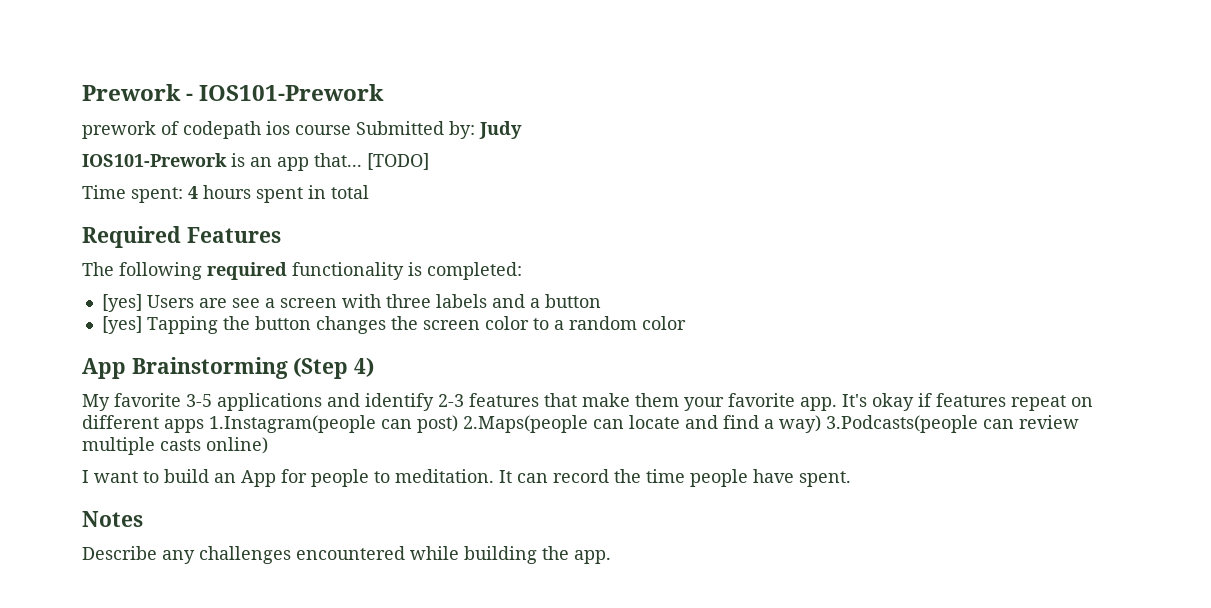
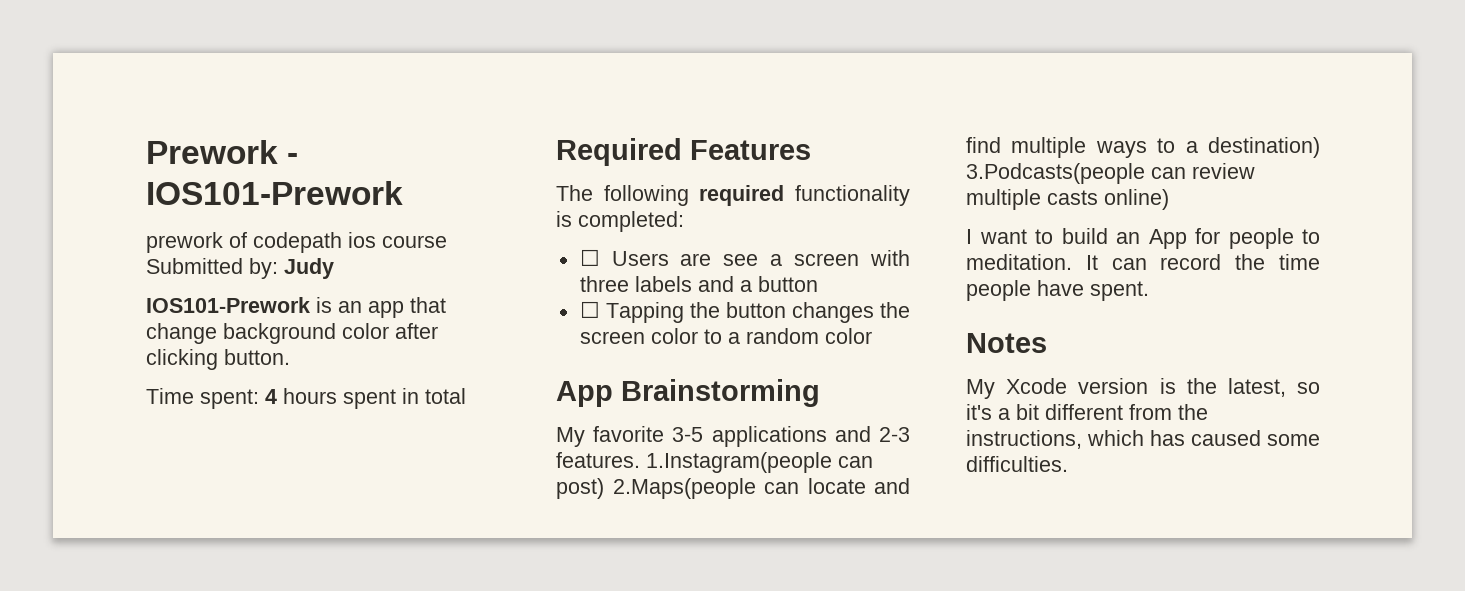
[314,153,429,170] that... [TODO] -> [410,297,446,313] [146,323,438,344] [146,349,290,370] that change background color after clicking button.
[101,294,142,312] [yes] -> [579,249,600,266] ☐
[101,316,142,334] [yes] -> [579,301,600,318] ☐
[293,357,375,379] (Step 4) -> (820, 393) none
[365,393,1093,411] [82,415,204,433] identify 2-3 features that make them your favorite app. It's okay if features repeat on different apps -> [879,427,910,442] [556,452,640,468] 2-3 features.
[764,415,821,433] a way) -> [1011,137,1320,158] multiple ways to a destination)
[82,546,611,564] Describe any challenges encountered while building the app. -> [966,378,1320,399] [966,404,1208,420] [966,430,1320,449] [966,456,1068,472] My Xcode version is the latest, so it's a bit different from the instructions, which has caused some difficulties.

